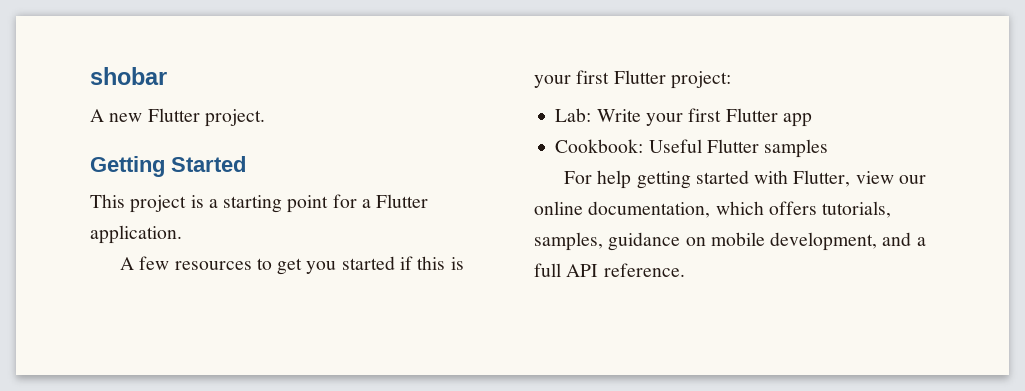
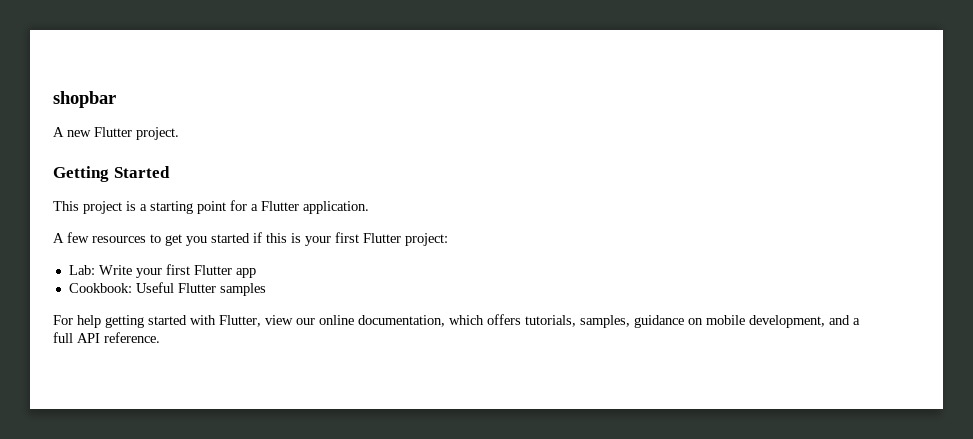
[90,67,167,85] shobar -> [53,91,116,108] shopbar

